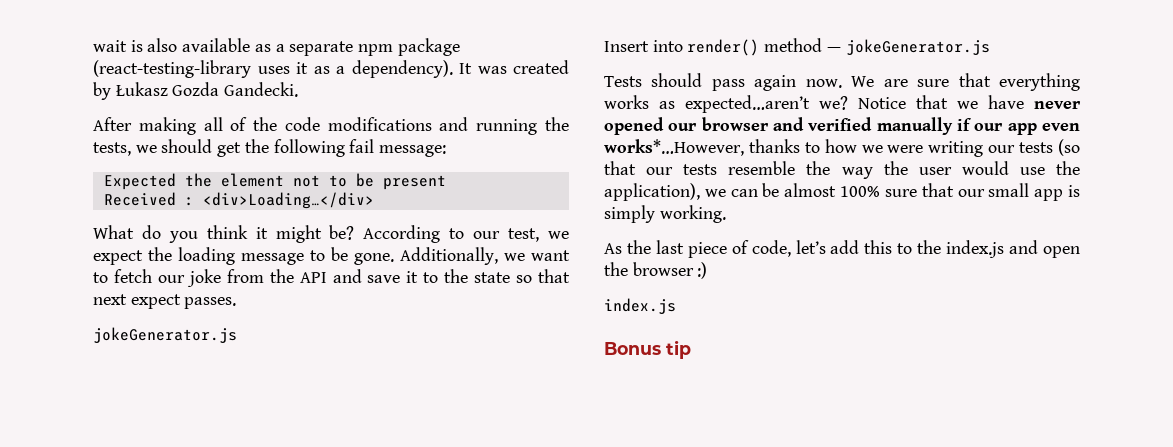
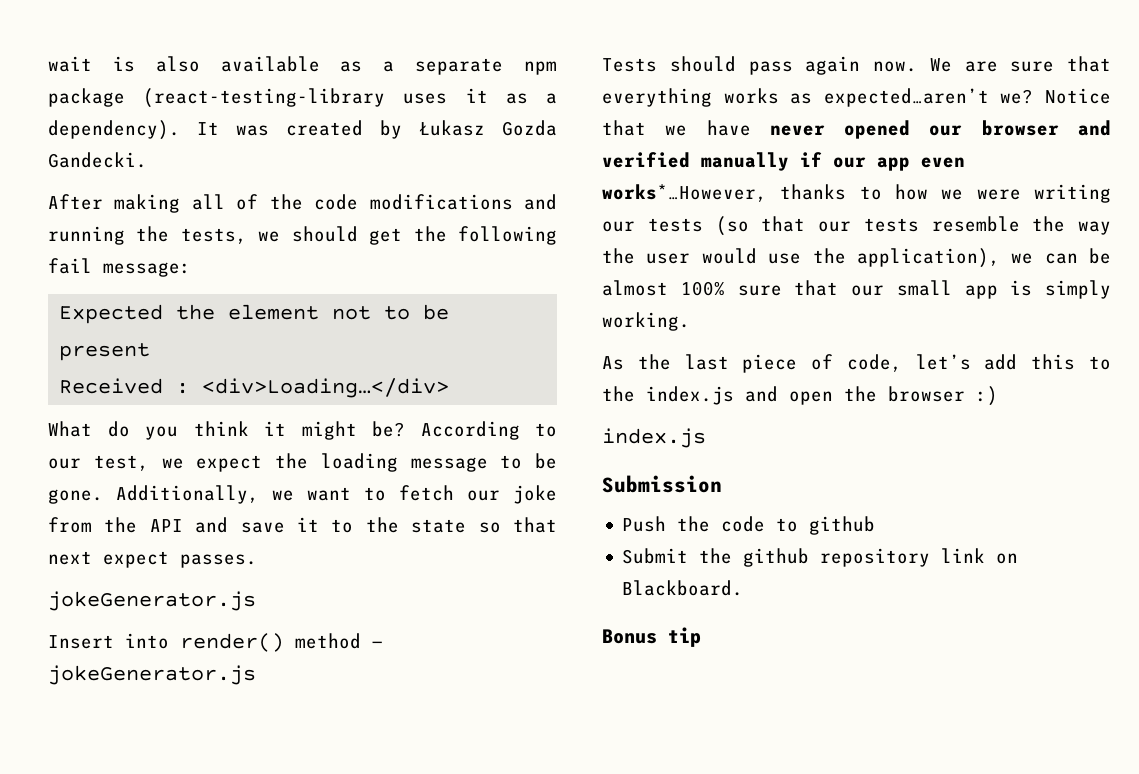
(676, 306) none -> [602,475,722,493] [622,516,876,535] [622,548,1019,567] [622,580,744,596] // Submission // Push the code to github // Submit the github repository link on Blackboard.

